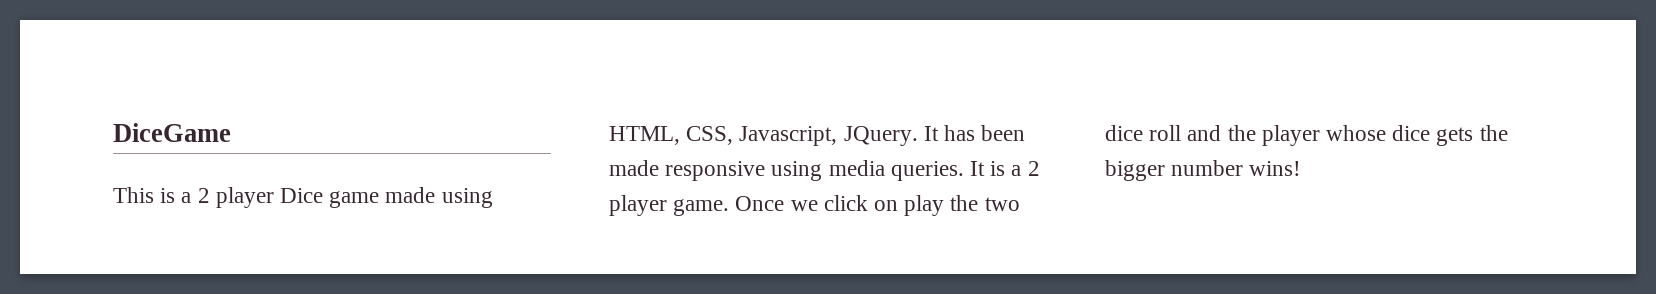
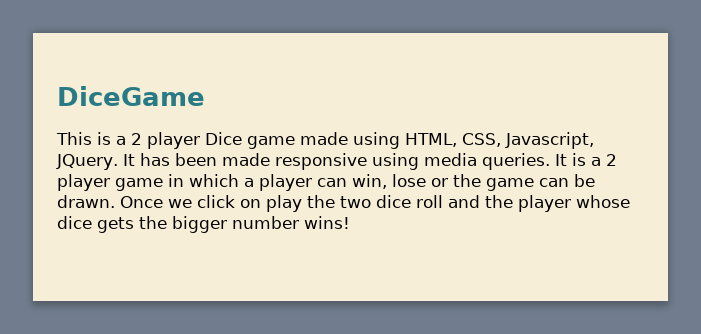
[673,199,730,216] game. -> [115,174,595,191] [57,195,115,208] game in which a player can win, lose or the game can be drawn.

